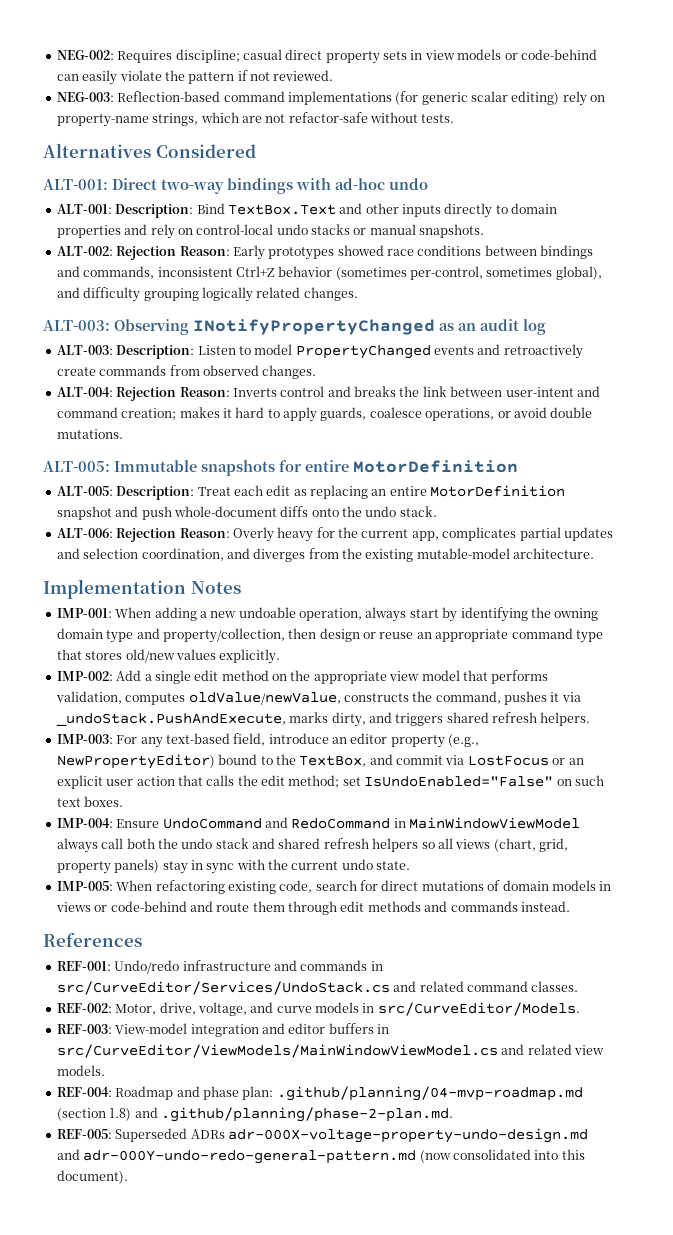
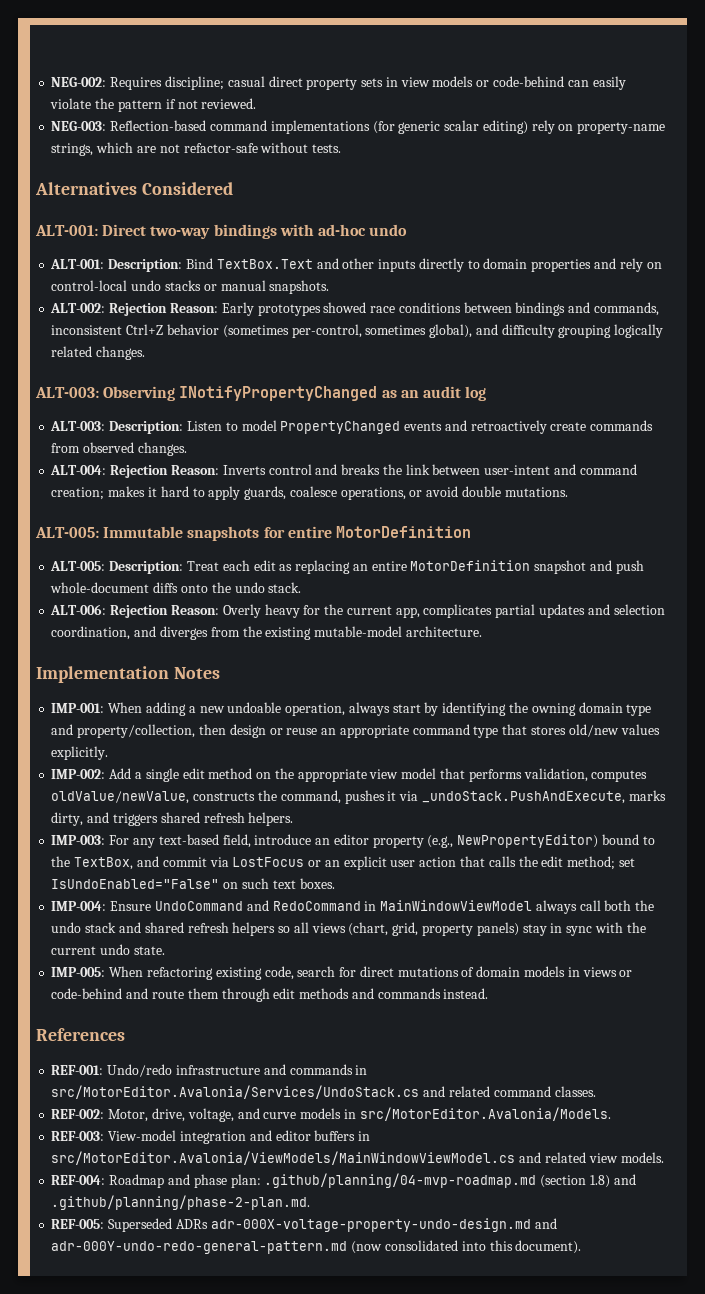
[56,981,390,995] src/CurveEditor/Services/UndoStack.cs -> [51,1085,420,1099] src/MotorEditor.Avalonia/Services/UndoStack.cs
[377,1002,580,1016] src/CurveEditor/Models. -> [359,1107,611,1121] src/MotorEditor.Avalonia/Models.
[56,1044,498,1058] src/CurveEditor/ViewModels/MainWindowViewModel.cs -> [51,1151,516,1165] src/MotorEditor.Avalonia/ViewModels/MainWindowViewModel.cs

